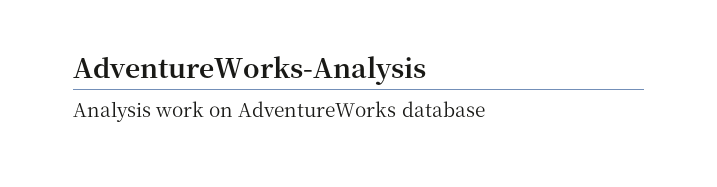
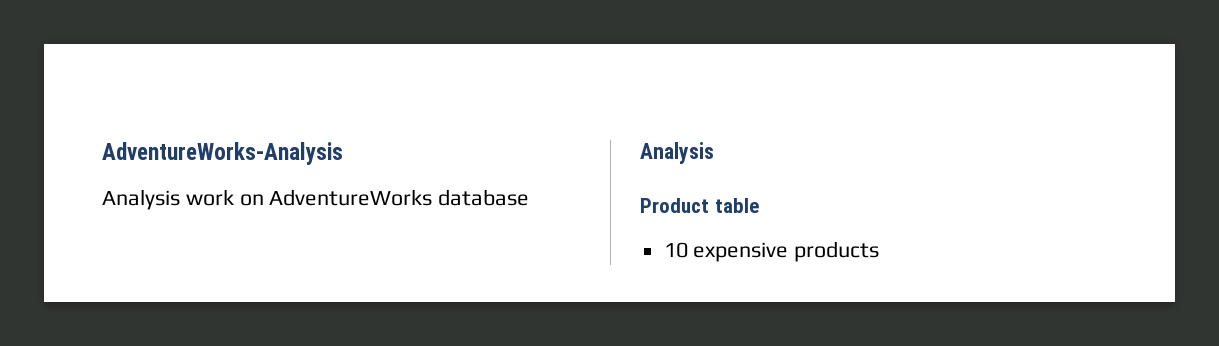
(485, 109) none -> [640,142,714,164] [640,198,759,213] [663,241,880,262] // Analysis // Product table // 10 expensive products

